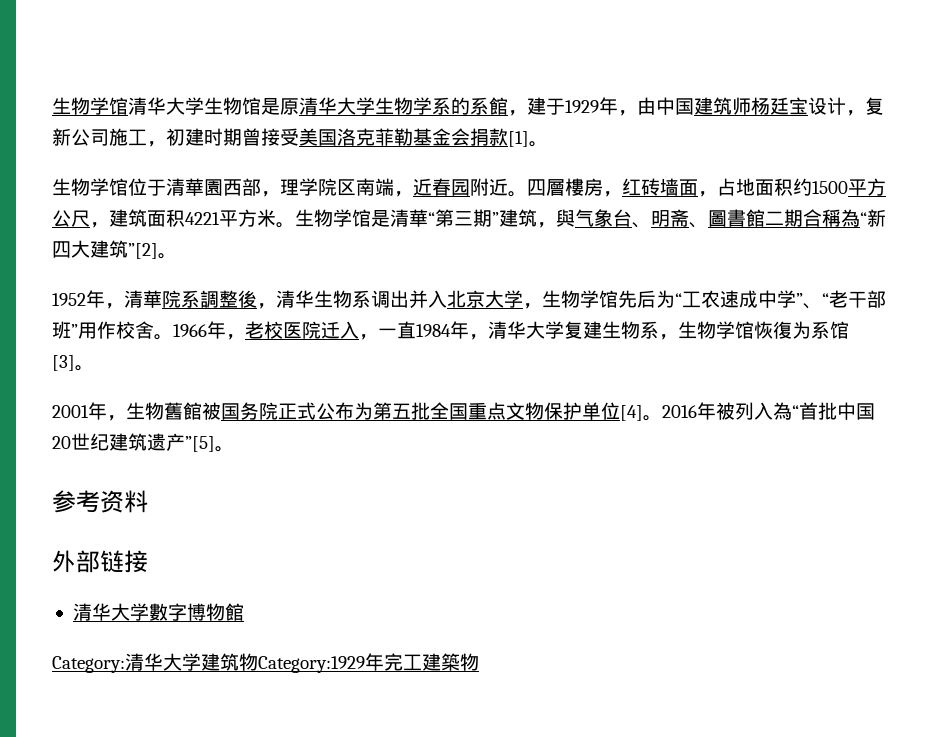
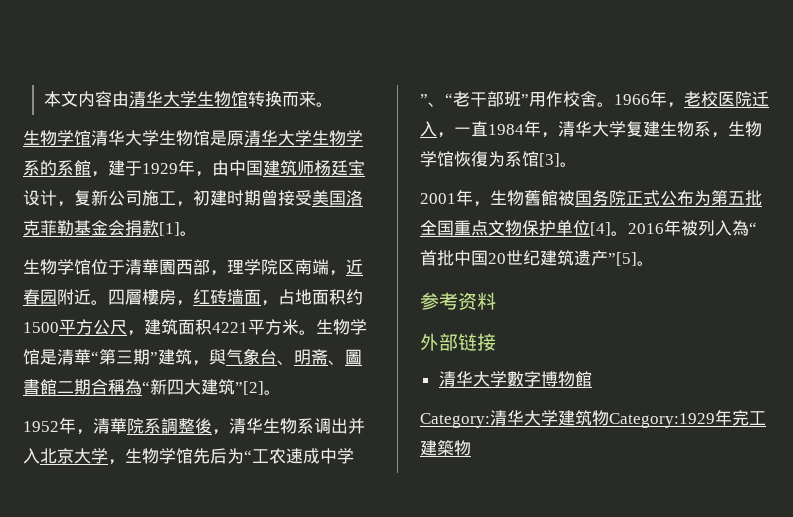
(52, 106) none -> [43,91,333,107] 本文内容由清华大学生物馆转换而来。 //

